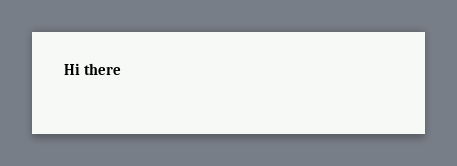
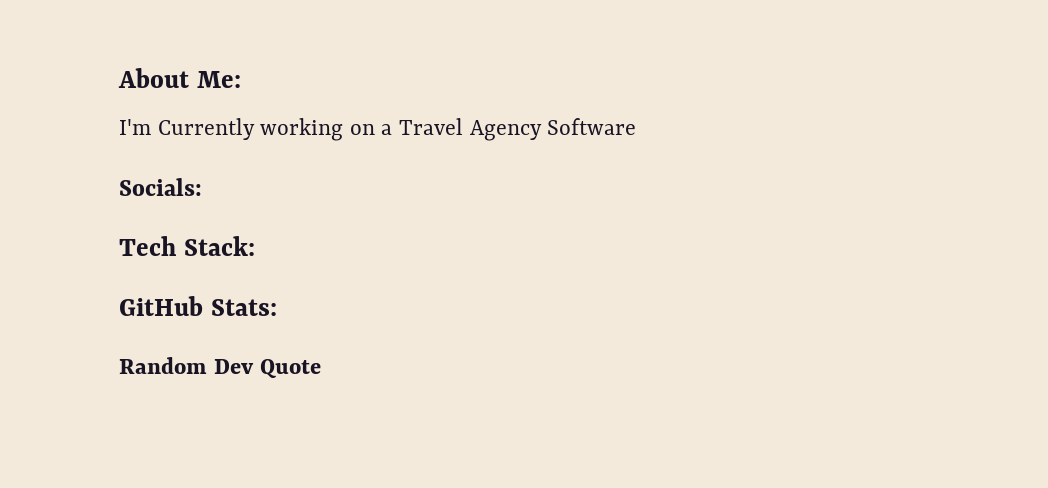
[64,63,121,75] Hi there -> [118,68,241,88] [119,118,637,141] [119,178,202,196] [119,236,255,256] [119,296,277,316] [119,357,321,378] About Me: // I'm Currently working on a Travel Agency Software // Socials: // Tech Stack: // GitHub Stats: // Random Dev Quote

